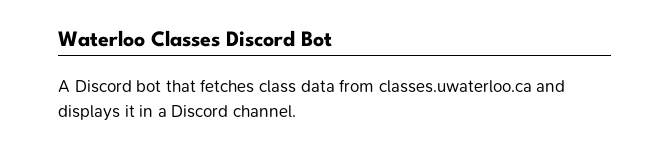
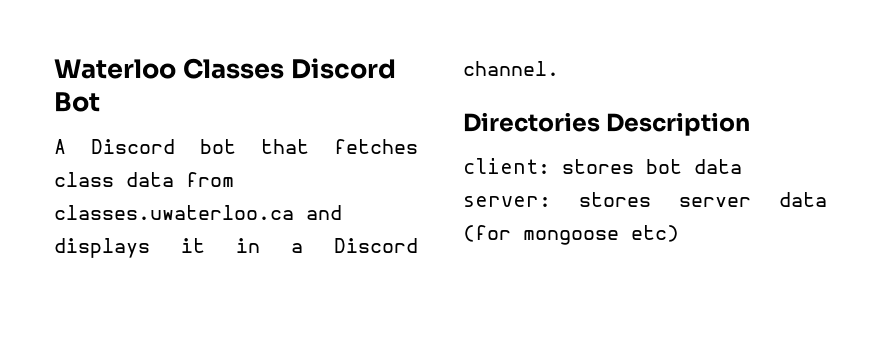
(296, 111) none -> [463,112,751,136] [463,158,742,174] [463,192,827,207] [463,225,679,245] // Directories Description // client: stores bot data server: stores server data (for mongoose etc)

